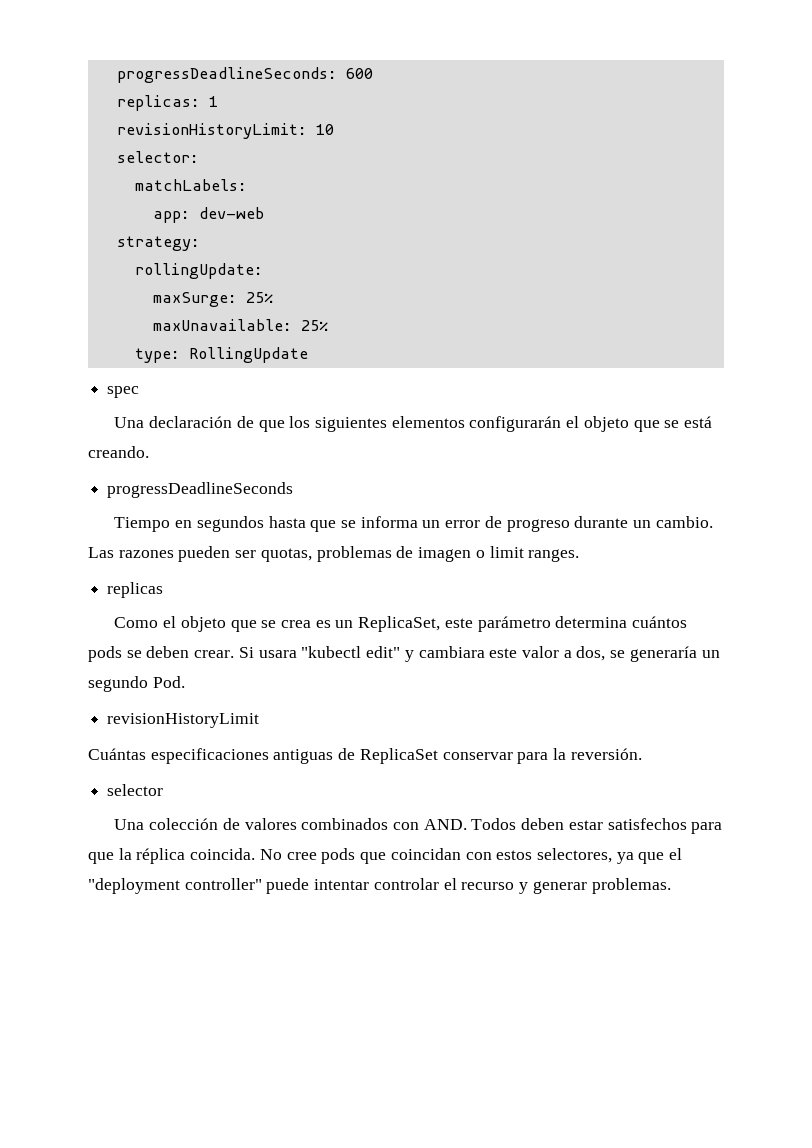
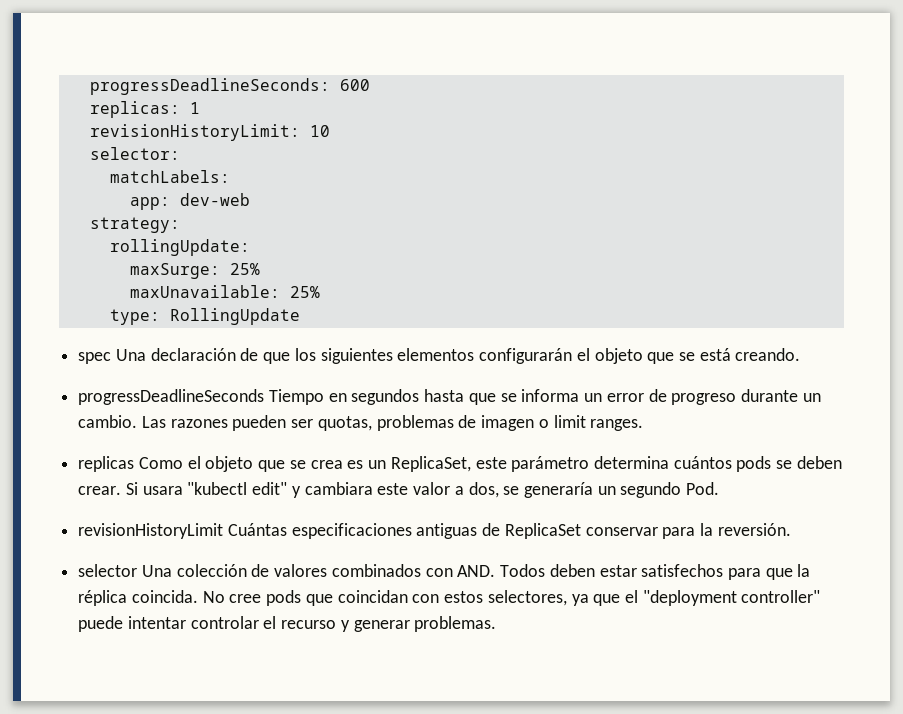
(140, 392) // -> (112, 358) none
(294, 490) // -> (265, 397) none
(164, 590) // -> (135, 464) none
(260, 720) // -> (224, 531) none
(164, 790) // -> (138, 570) none

